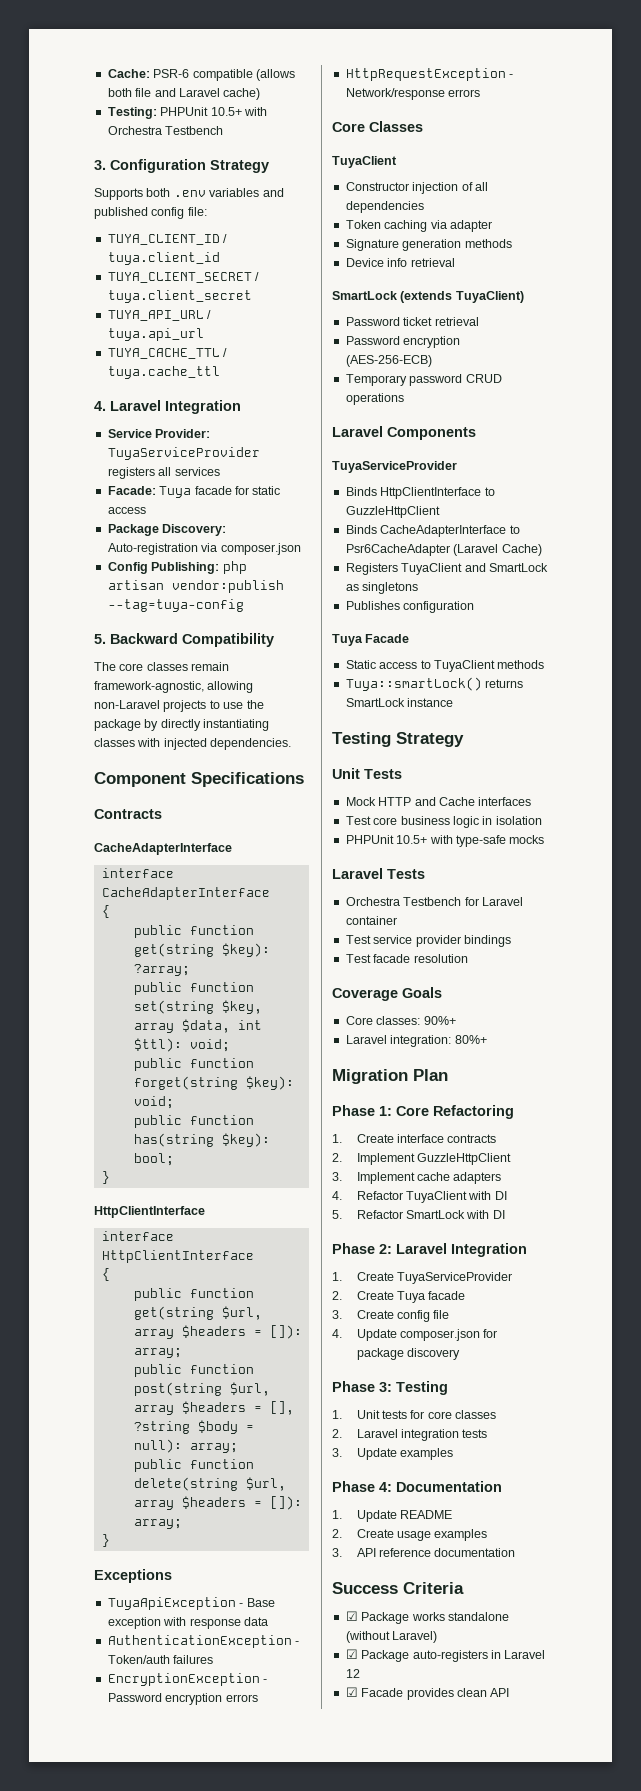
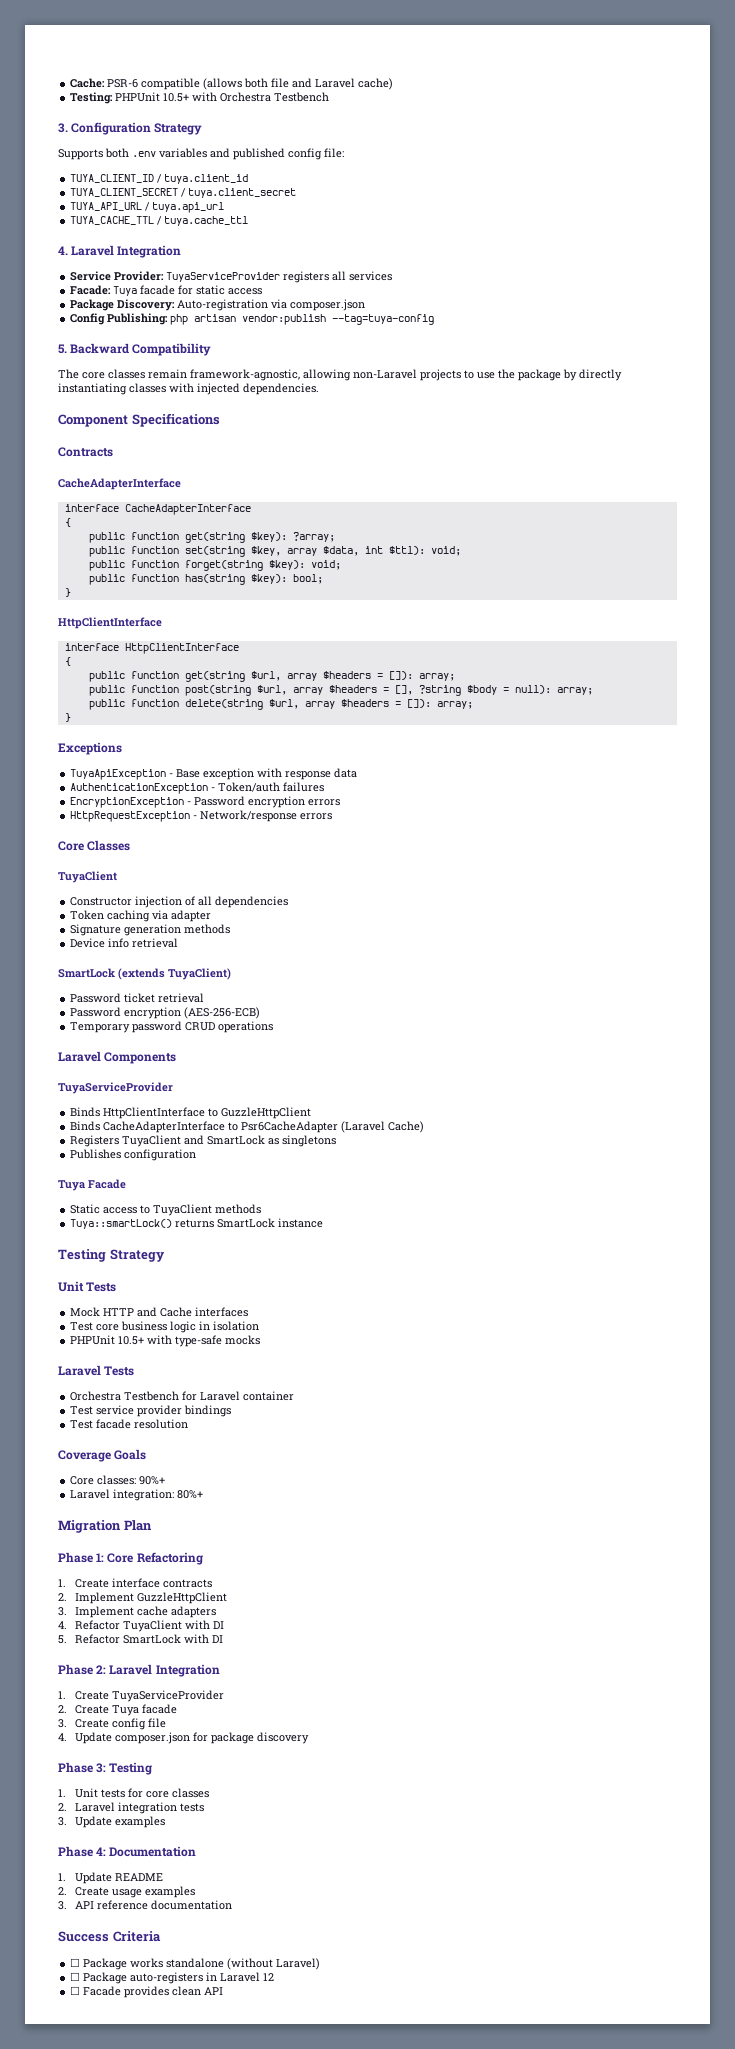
[345,1611,358,1621] ☑ -> [70,1958,81,1967] ☐
[345,1649,358,1659] ☑ -> [70,1972,81,1981] ☐
[345,1687,358,1697] ☑ -> [70,1986,81,1995] ☐

